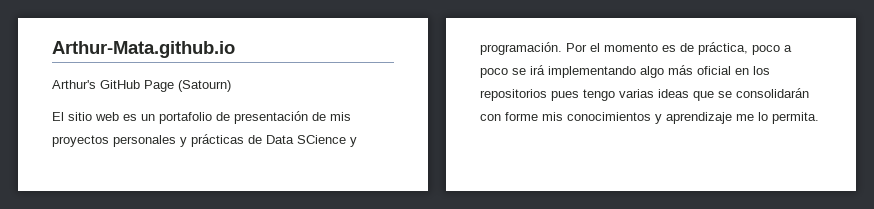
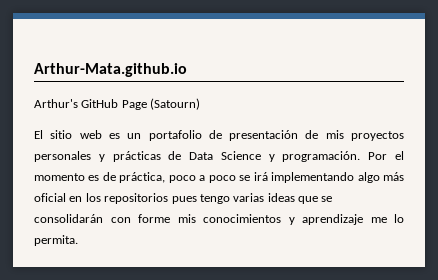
[297,135,346,144] SCience -> [220,151,261,160] Science

